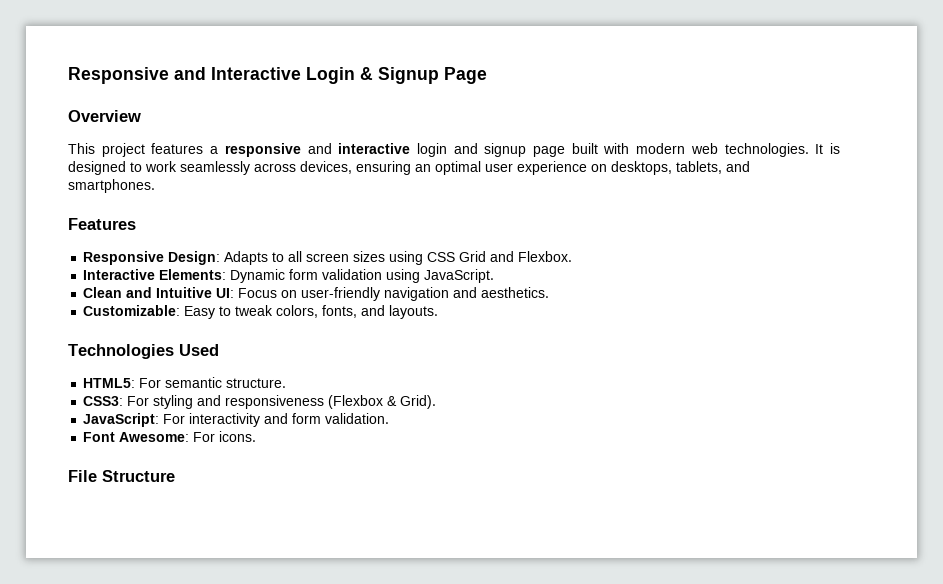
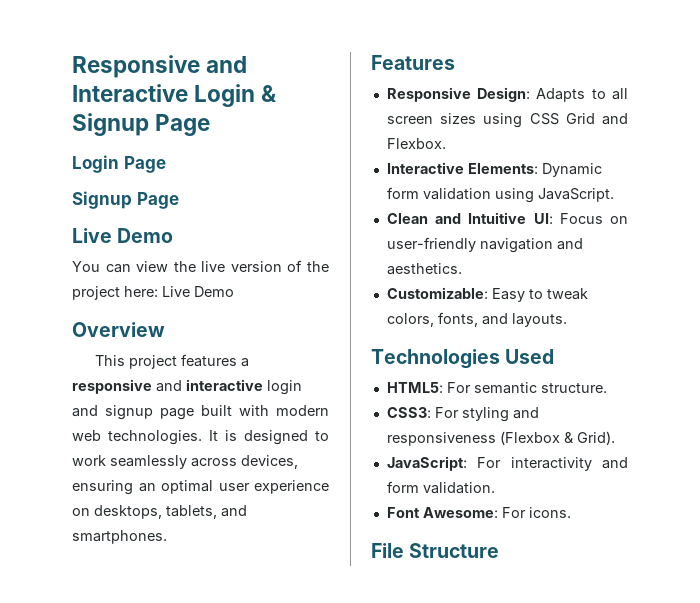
(487, 75) none -> [72,155,166,173] [72,191,179,209] [72,228,174,243] [72,260,329,273] [72,286,234,300] // Login Page // Signup Page // Live Demo // You can view the live version of the project here: Live Demo

